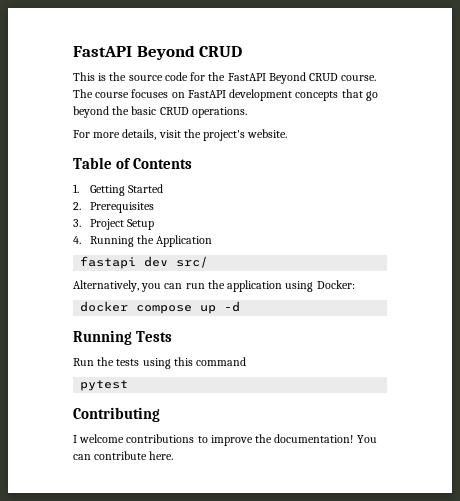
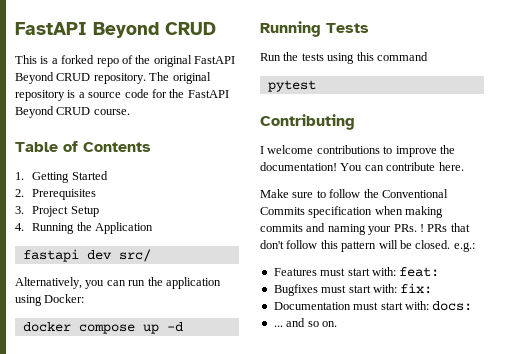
[109,72,127,81] the -> [51,55,235,67] [15,72,211,84] [15,90,85,101] a forked repo of the original FastAPI Beyond CRUD repository. The original repository is a
[73,89,378,101] [73,106,247,118] [73,129,288,141] The course focuses on FastAPI development concepts that go beyond the basic CRUD operations. // For more details, visit the project's website. -> (130, 112) none
(174, 455) none -> [260,189,448,198] [260,206,444,218] [260,223,470,235] [260,240,475,252] [273,267,440,277] [273,283,433,296] [273,301,473,311] [273,318,337,327] // Make sure to follow the Conventional Commits specification when making commits and naming your PRs. ! PRs that don't follow this pattern will be closed. e.g.: // Features must start with: feat: // Bugfixes must start with: fix: // Documentation must start with: docs: // ... and so on.

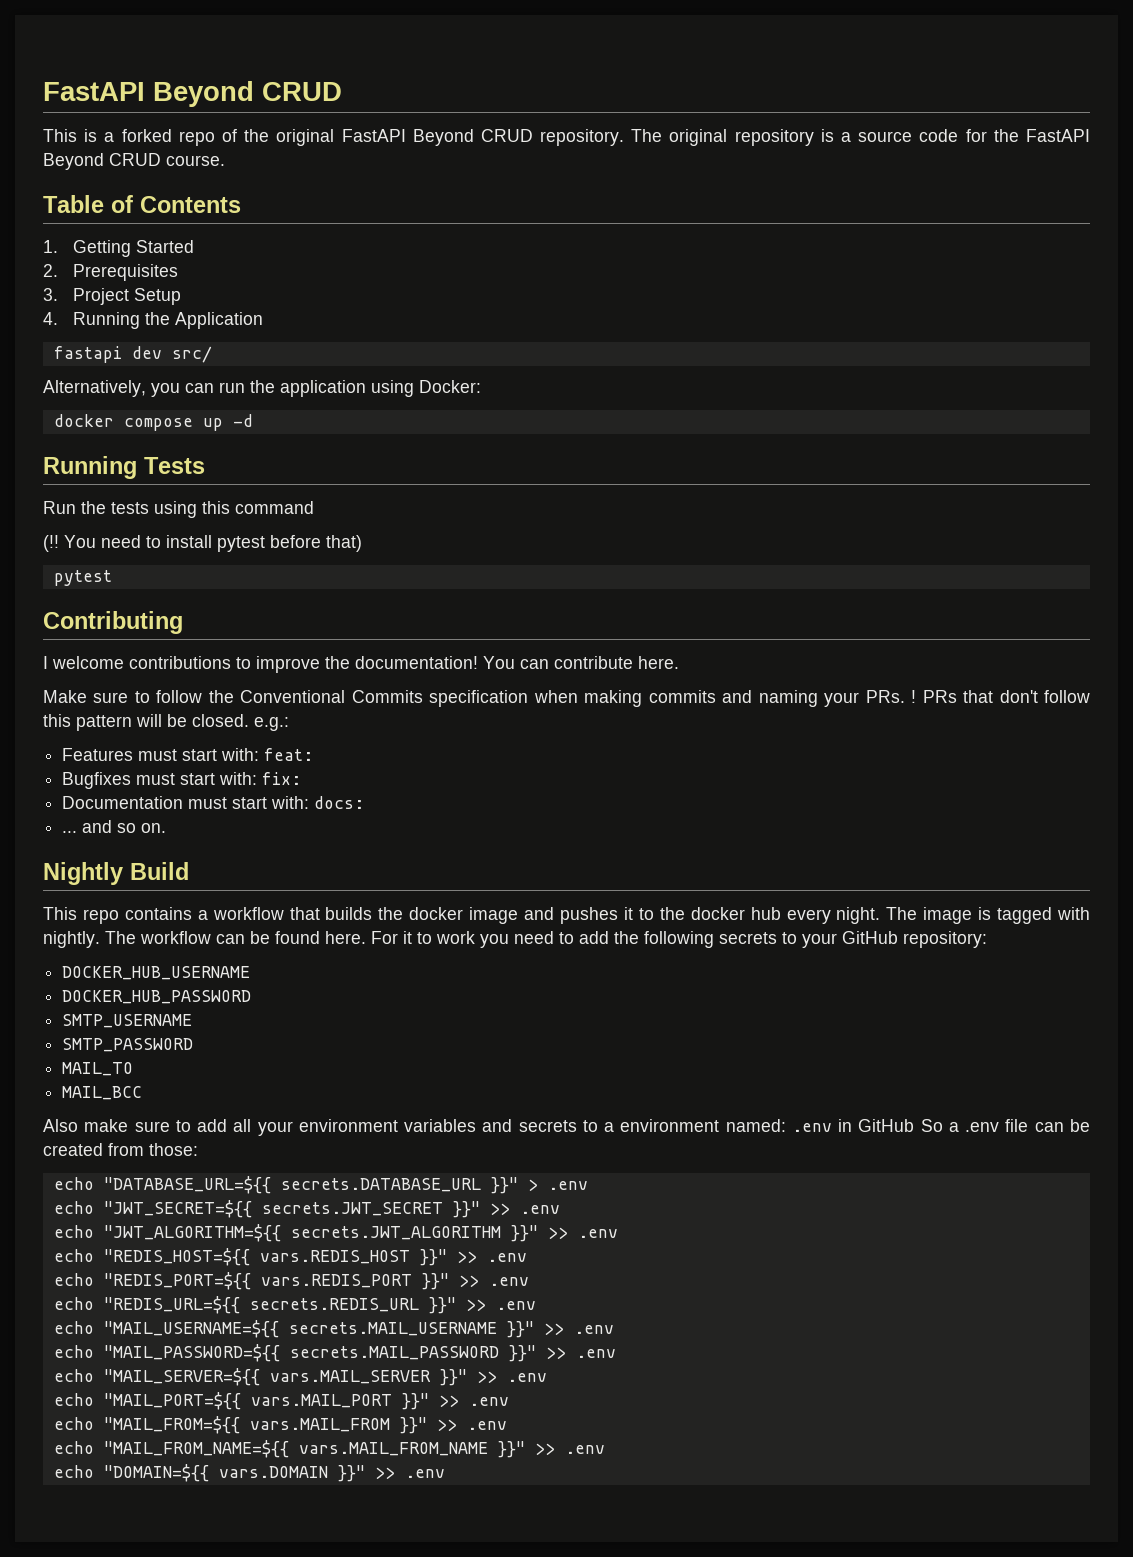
(428, 56) none -> [43,535,362,552] // (!! You need to install pytest before that)
(337, 324) none -> [43,862,189,885] [43,907,1090,924] [43,931,987,948] [62,966,251,980] [62,990,252,1004] [62,1014,193,1028] [62,1038,194,1052] [62,1062,134,1076] [62,1086,143,1100] [43,1119,1090,1136] [43,1143,198,1156] [53,1176,588,1194] [53,1200,560,1218] [53,1224,618,1242] [53,1248,527,1266] [53,1272,529,1290] [53,1296,536,1314] [53,1320,614,1338] [53,1344,616,1362] [53,1368,547,1386] [53,1392,509,1410] [53,1416,507,1434] [53,1440,605,1458] [53,1464,445,1482] // Nightly Build // This repo contains a workflow that builds the docker image and pushes it to the docker hub every night. The image is tagged with nightly. The workflow can be found here. For it to work you need to add the following secrets to your GitHub repository: // DOCKER_HUB_USERNAME // DOCKER_HUB_PASSWORD // SMTP_USERNAME // SMTP_PASSWORD // MAIL_TO // MAIL_BCC // Also make sure to add all your environment variables and secrets to a environment named: .env in GitHub So a .env file can be created from those: // echo "DATABASE_URL=${{ secrets.DATABASE_URL }}" > .env // echo "JWT_SECRET=${{ secrets.JWT_SECRET }}" >> .env // echo "JWT_ALGORITHM=${{ secrets.JWT_ALGORITHM }}" >> .env // echo "REDIS_HOST=${{ vars.REDIS_HOST }}" >> .env // echo "REDIS_PORT=${{ vars.REDIS_PORT }}" >> .env // echo "REDIS_URL=${{ secrets.REDIS_URL }}" >> .env // echo "MAIL_USERNAME=${{ secrets.MAIL_USERNAME }}" >> .env // echo "MAIL_PASSWORD=${{ secrets.MAIL_PASSWORD }}" >> .env // echo "MAIL_SERVER=${{ vars.MAIL_SERVER }}" >> .env // echo "MAIL_PORT=${{ vars.MAIL_PORT }}" >> .env // echo "MAIL_FROM=${{ vars.MAIL_FROM }}" >> .env // echo "MAIL_FROM_NAME=${{ vars.MAIL_FROM_NAME }}" >> .env // echo "DOMAIN=${{ vars.DOMAIN }}" >> .env

